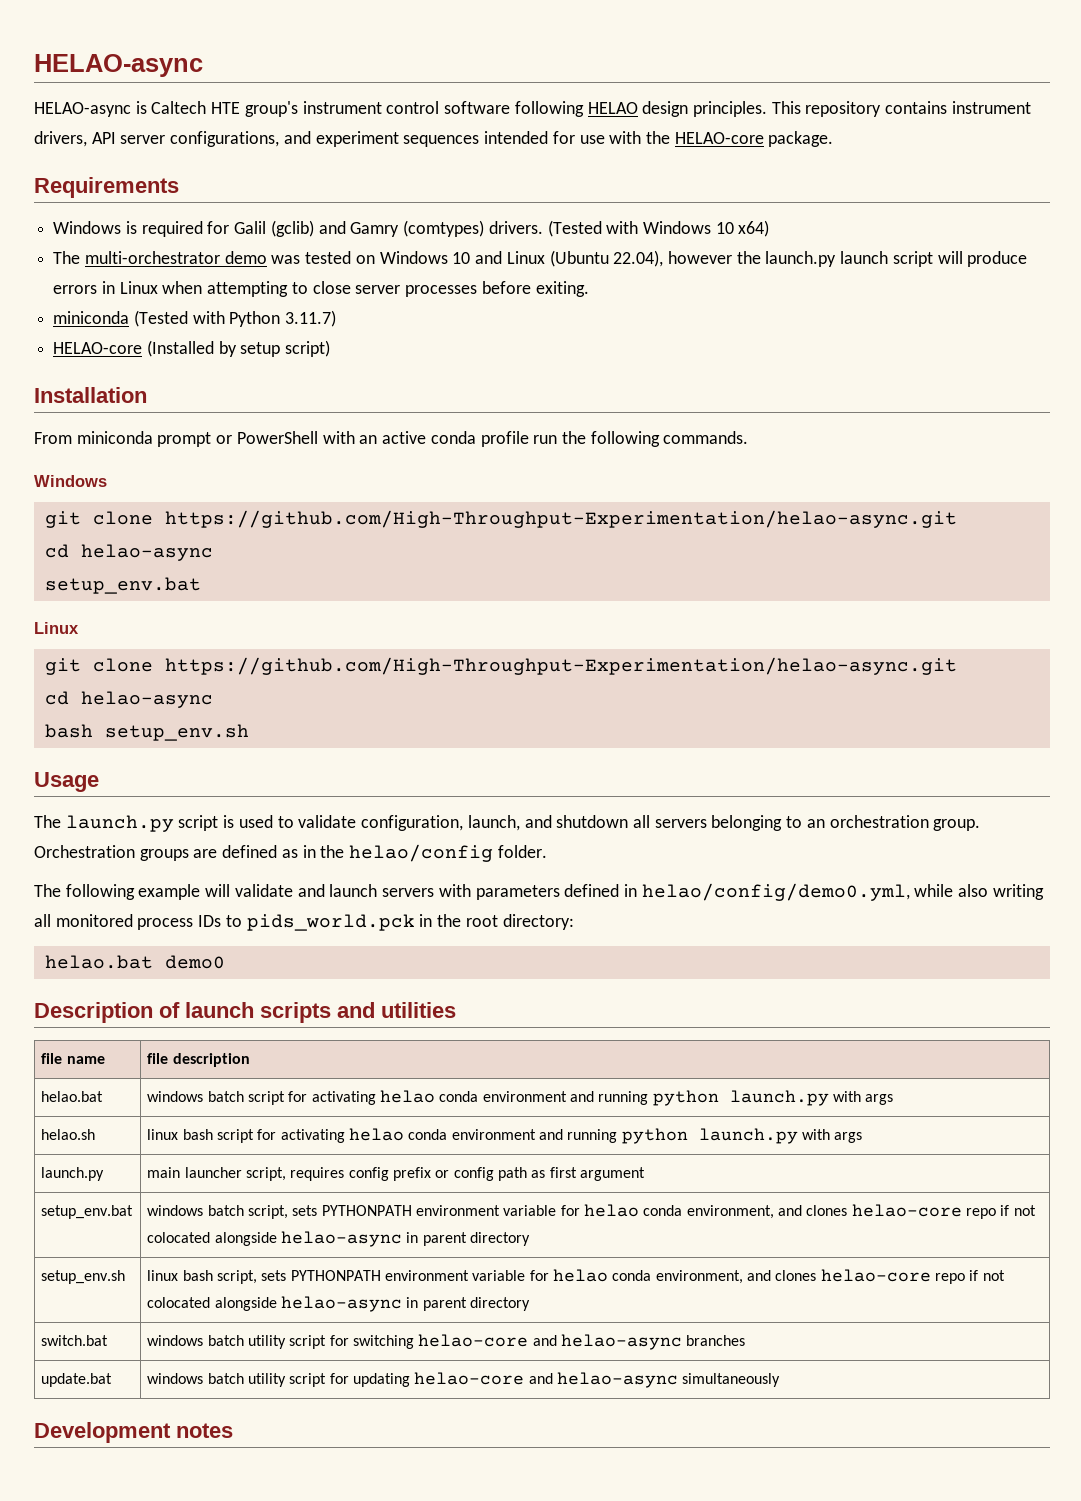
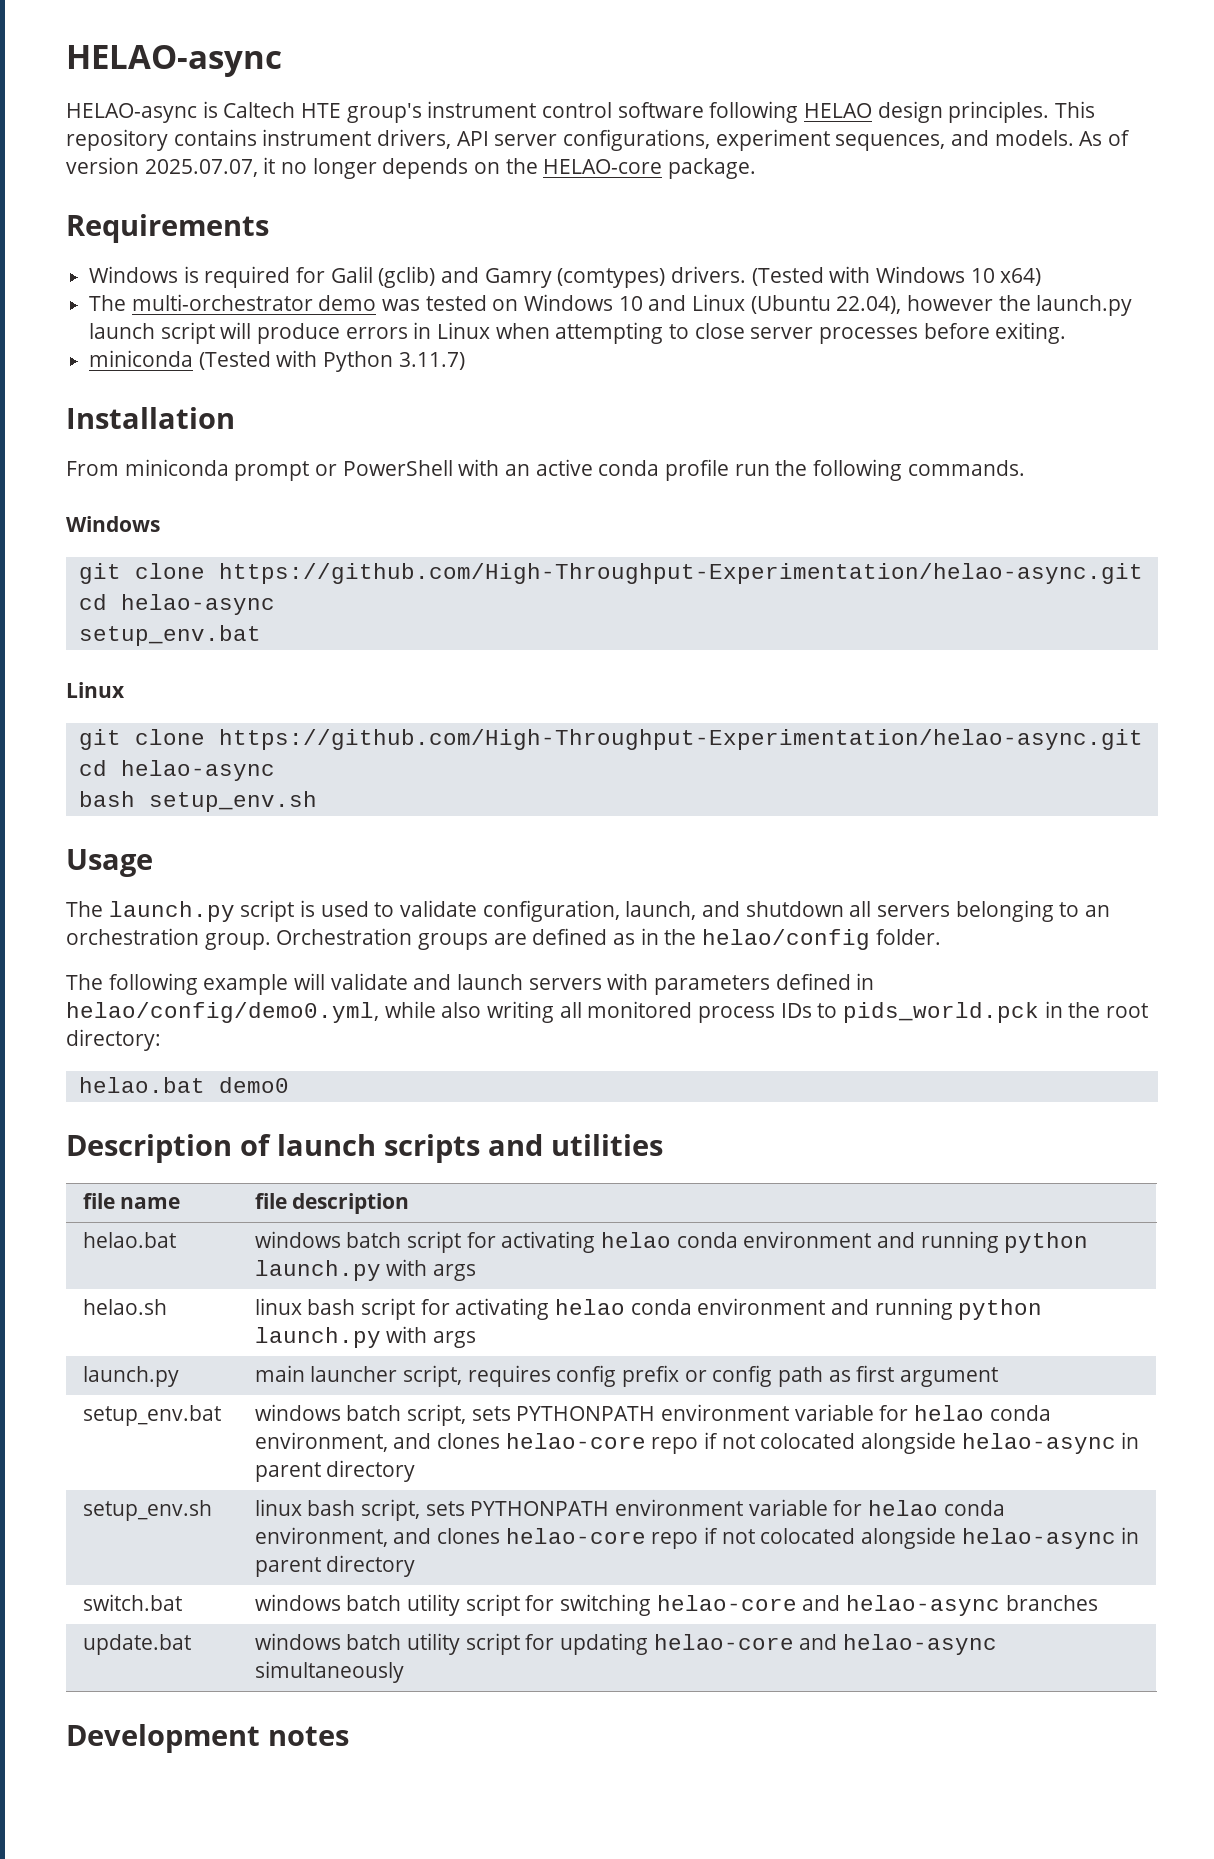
[283,131,642,147] and experiment sequences intended for use with -> [715,129,1131,151] [66,157,501,179] experiment sequences, and models. As of version 2025.07.07, it no longer depends on
[53,340,331,357] // HELAO-core (Installed by setup script) -> (465, 361) none

